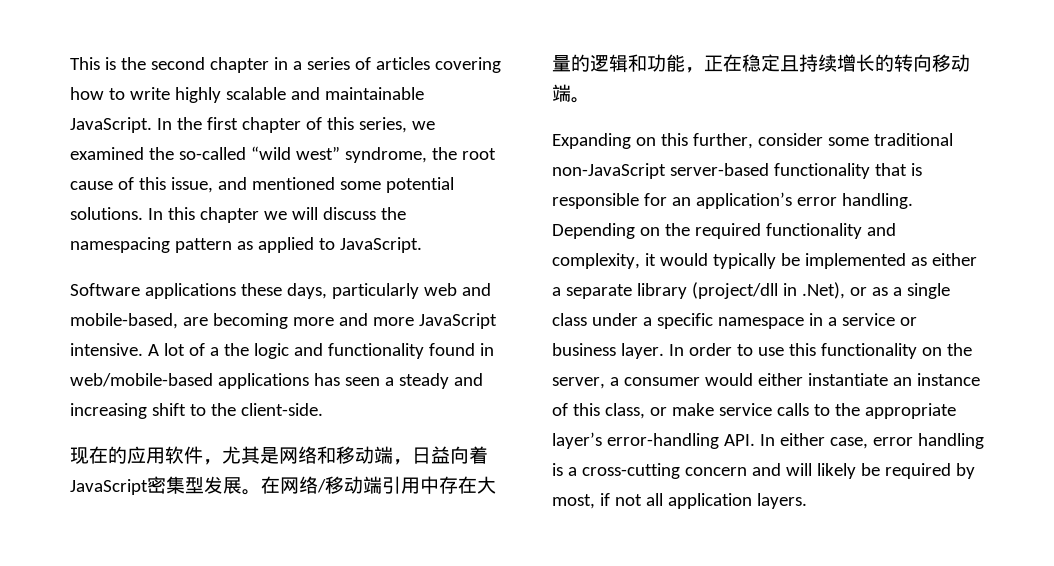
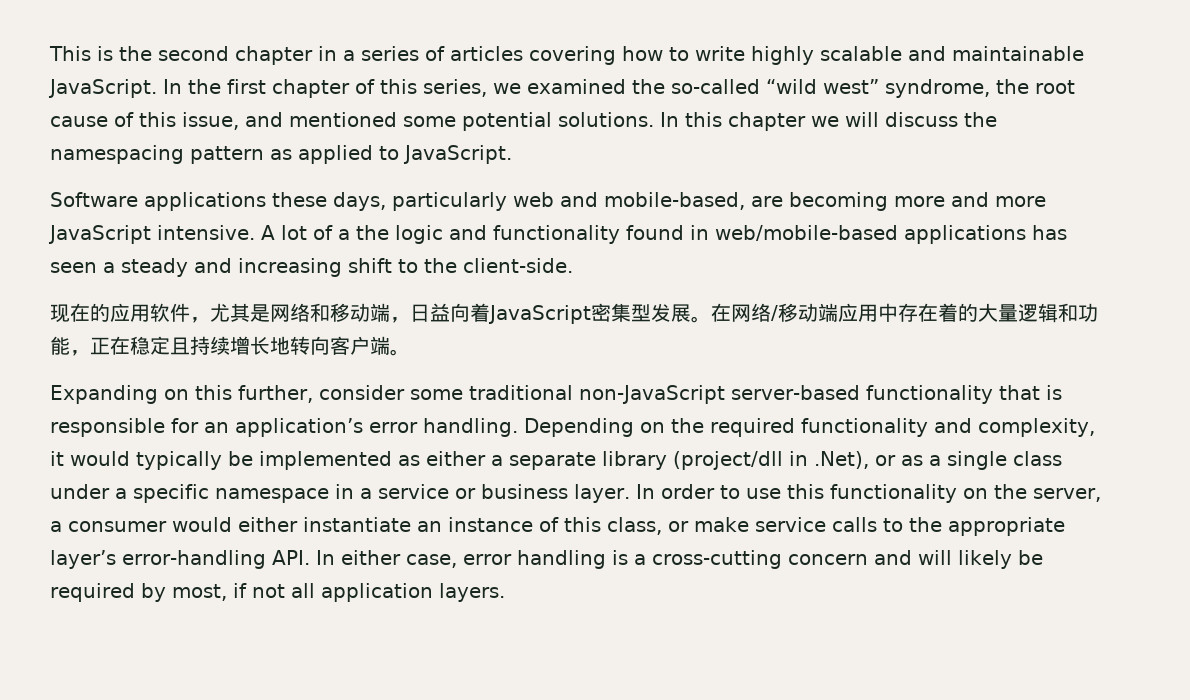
[382,476,401,494] 引 -> [838,303,858,322] 应
[477,476,496,494] [552,54,590,72] 大量的 -> [938,303,1018,322] 着的大量
[875,54,970,72] 的转向移动 -> [270,336,370,355] 地转向客户

